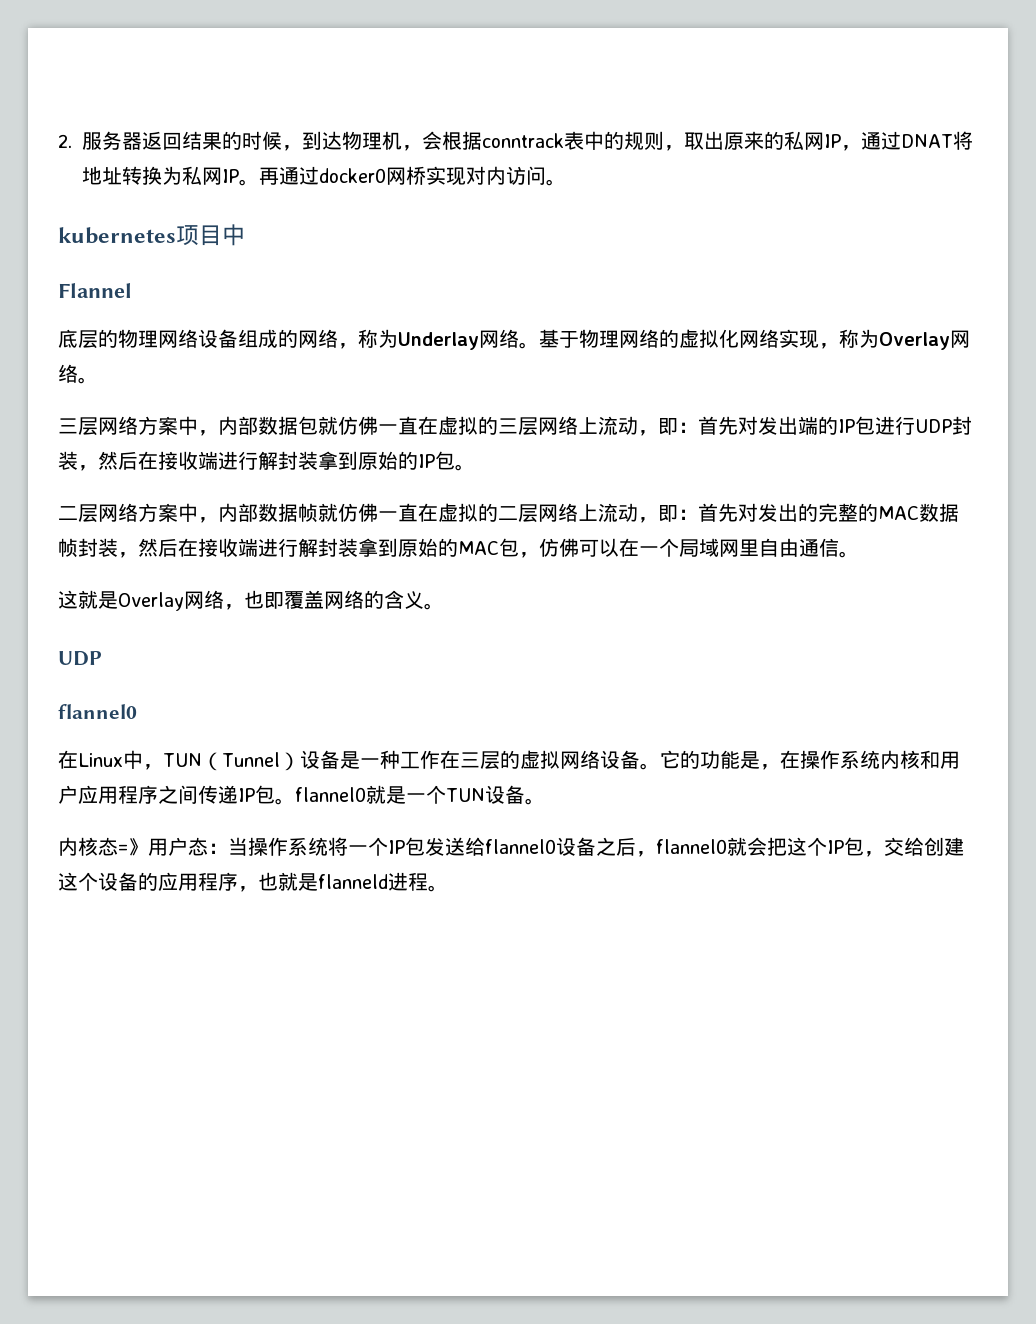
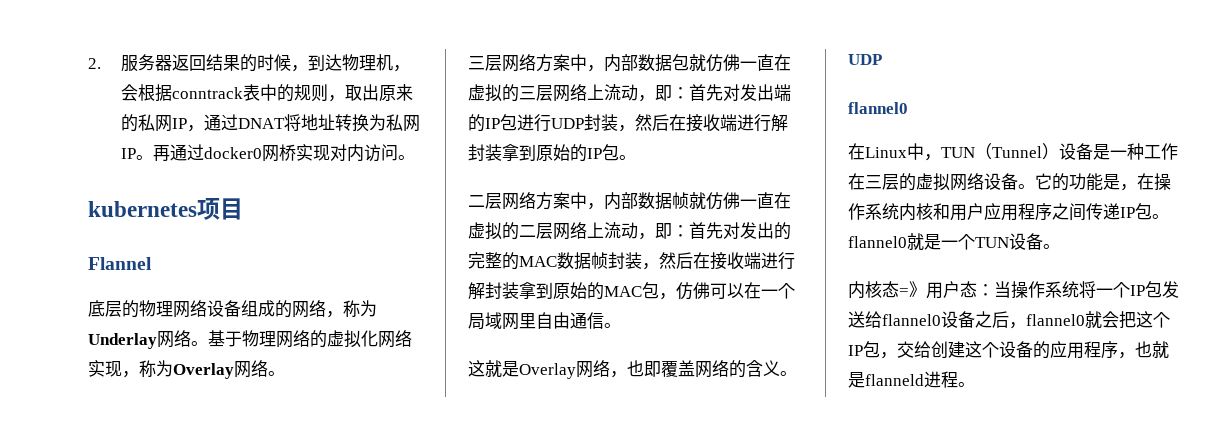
[222,224,245,246] 中 -> (243, 209) none

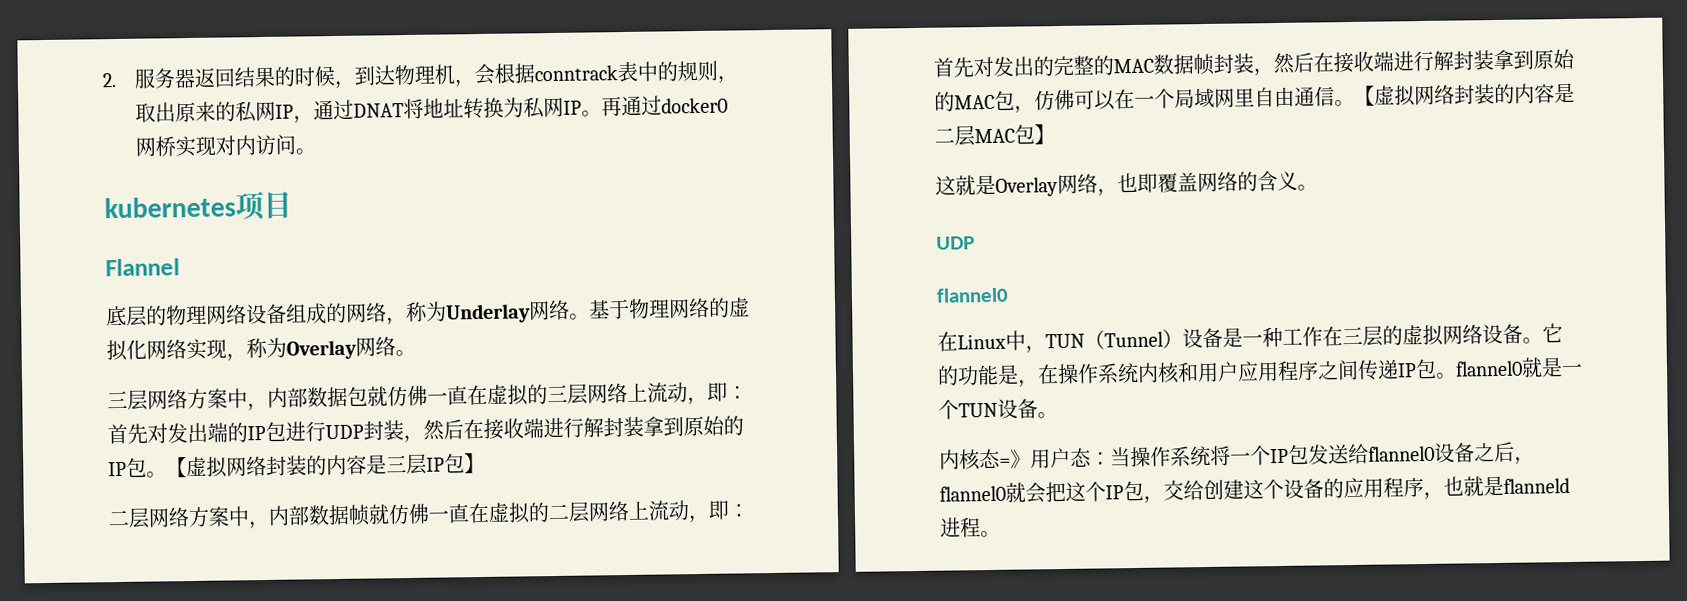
(636, 157) none -> [166,452,485,478] 【虚拟网络封装的内容是三层IP包】
(621, 325) none -> [1354,82,1575,107] [934,124,1055,147] 【虚拟网络封装的内容是二层MAC包】

